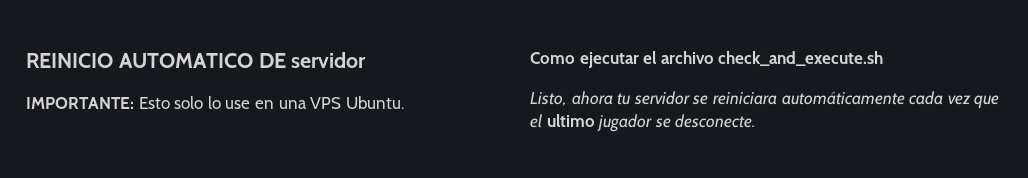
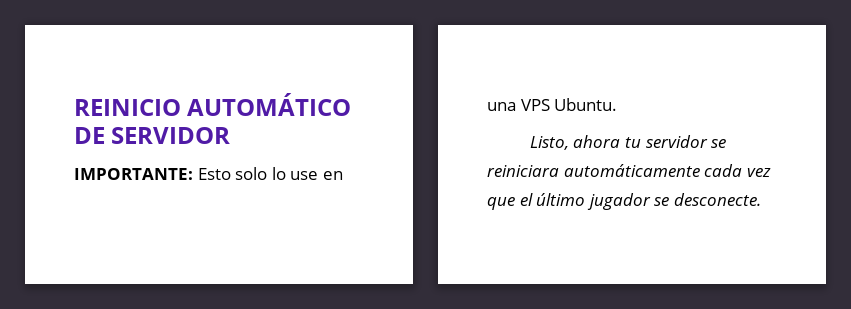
[118,52,367,68] AUTOMATICO DE servidor -> [187,93,352,116] [74,127,231,144] AUTOMÁTICO DE SERVIDOR
[530,51,884,68] // Como ejecutar el archivo check_and_execute.sh -> (618, 104) none
[546,114,595,127] ultimo -> [536,193,586,206] último

